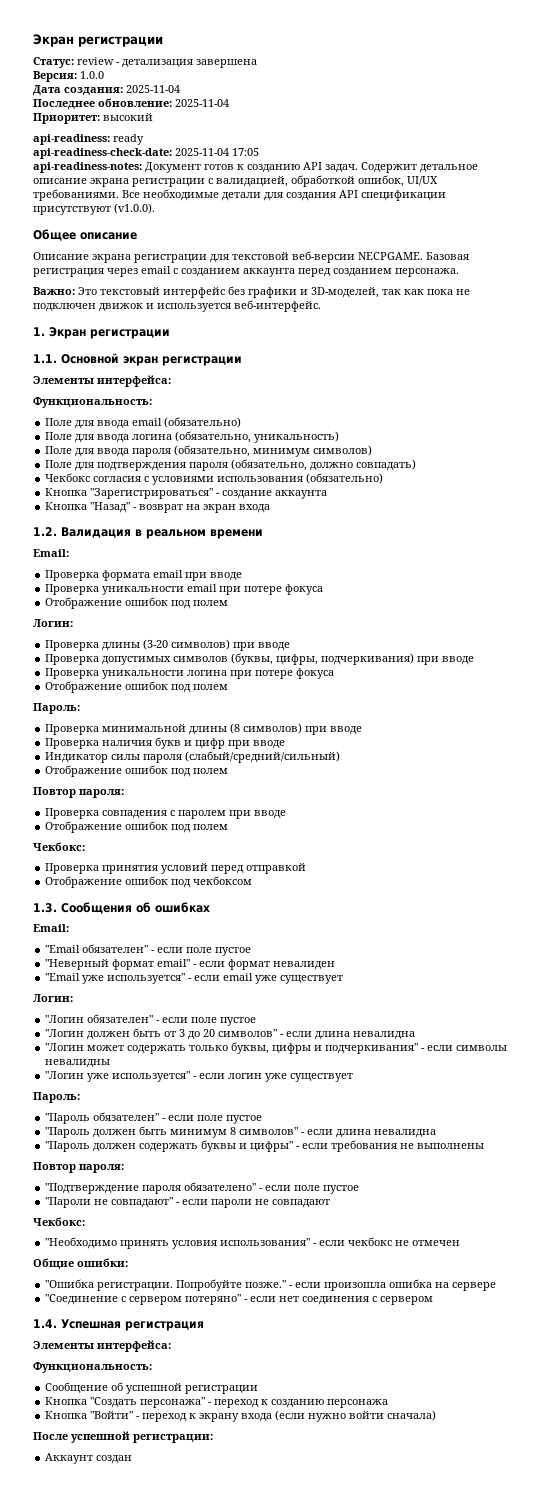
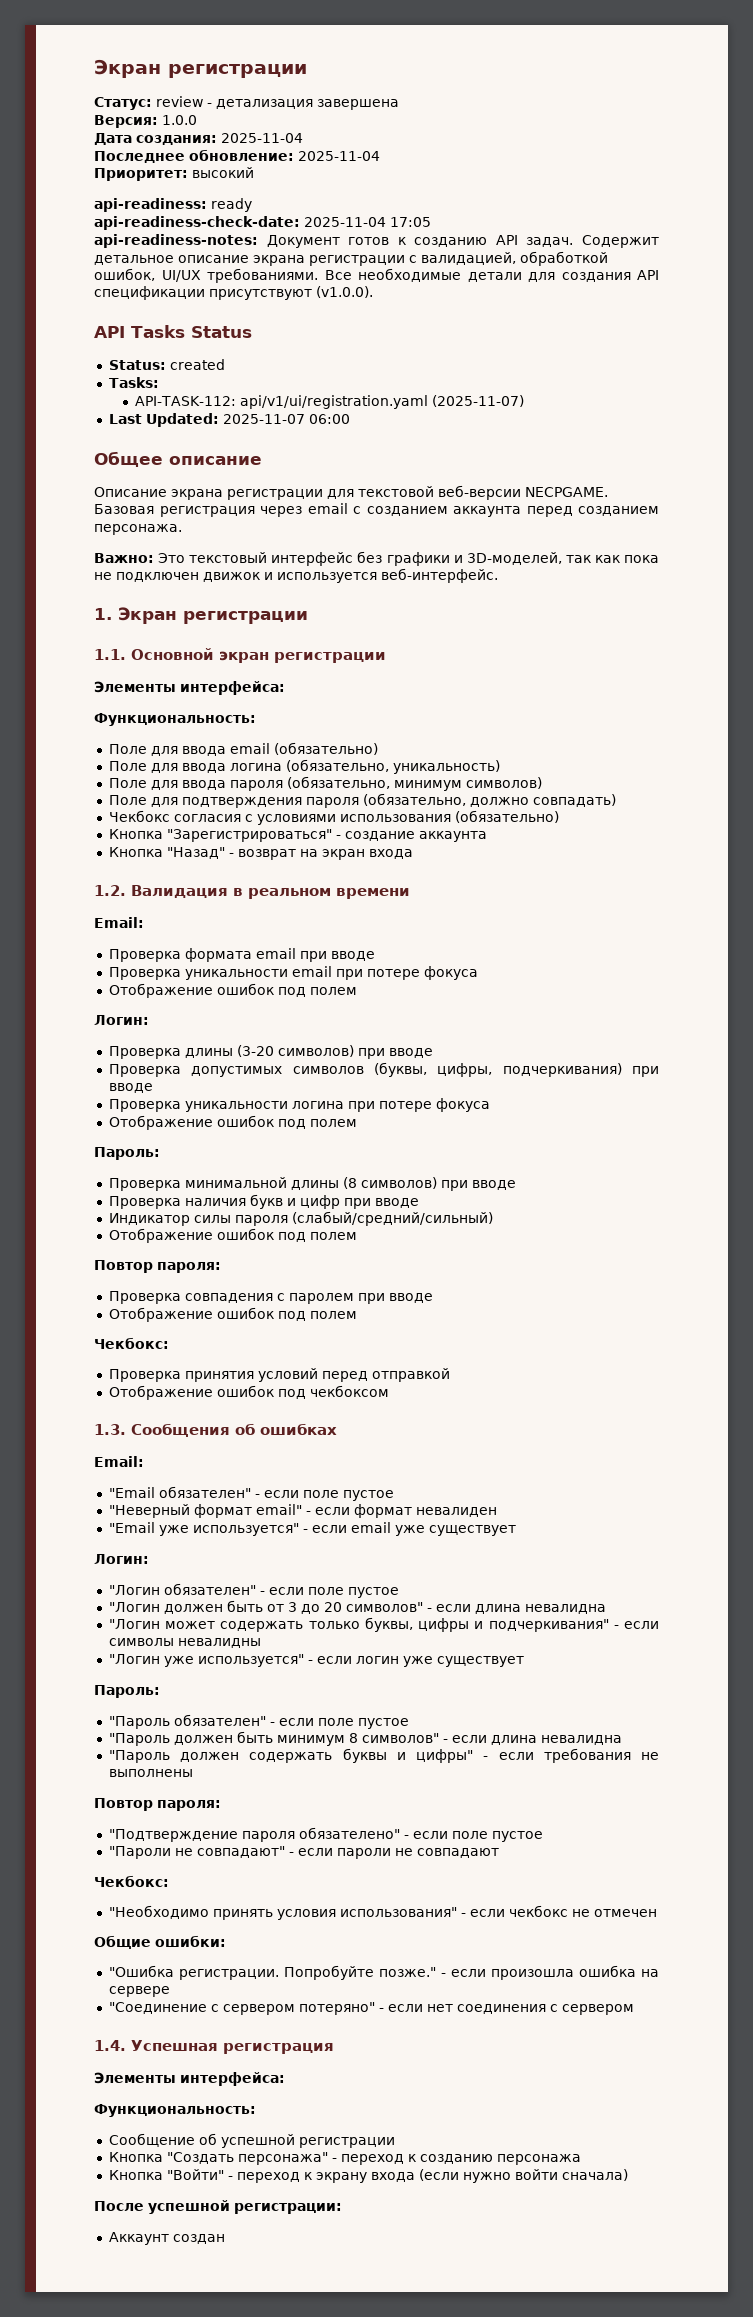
(155, 208) none -> [94,325,252,338] [108,359,225,370] [108,377,159,388] [134,395,524,409] [108,413,350,427] // API Tasks Status // Status: created // Tasks: // API-TASK-112: api/v1/ui/registration.yaml (2025-11-07) // Last Updated: 2025-11-07 06:00

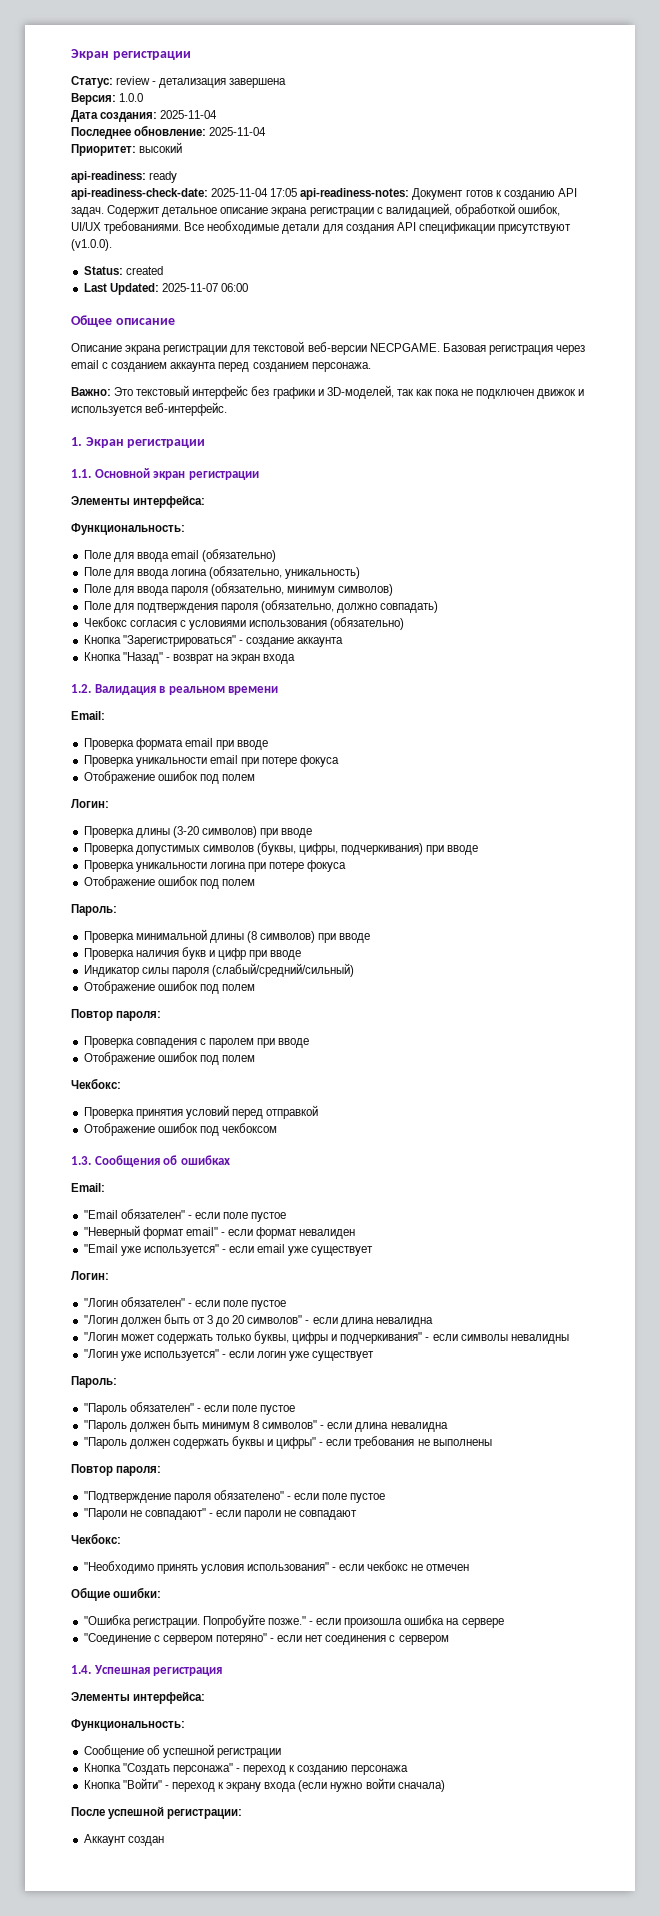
(431, 222) // -> (298, 192) none
[94,325,252,338] // API Tasks Status -> (112, 245) none
[108,377,159,388] [134,395,524,409] // Tasks: // API-TASK-112: api/v1/ui/registration.yaml (2025-11-07) -> (163, 270) none

